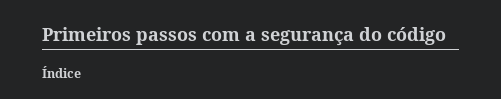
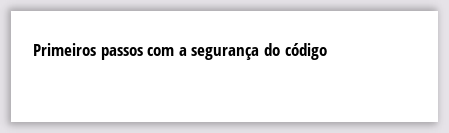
[42,66,81,78] // Índice -> (327, 51) none

